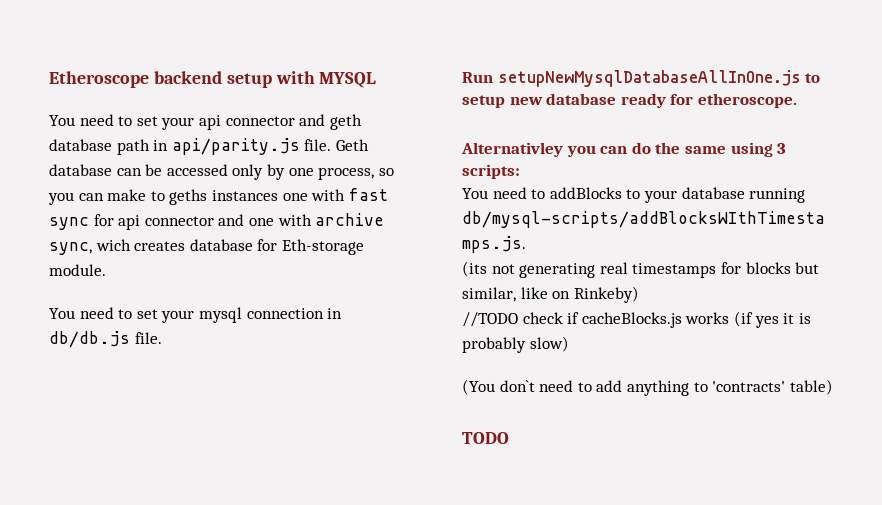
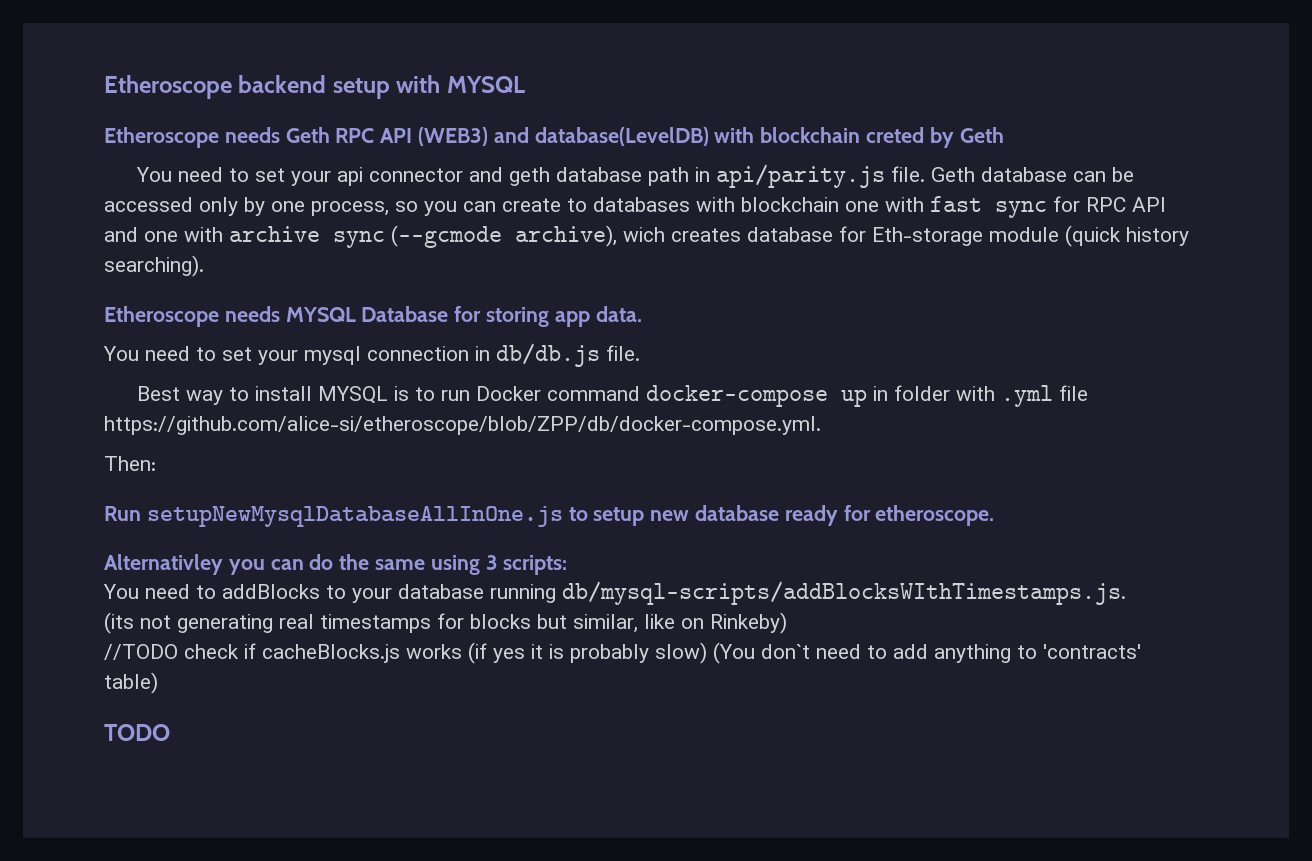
(377, 80) none -> [104,127,1004,148] // Etheroscope needs Geth RPC API (WEB3) and database(LevelDB) with blockchain creted by Geth
[107,189,278,205] make to geths instances -> [502,197,839,212] create to databases with blockchain
[118,215,214,230] api connector -> [1086,197,1166,212] RPC API
[49,242,92,255] sync, -> [333,225,617,248] sync (--gcmode archive),
[49,264,106,276] module. -> [989,225,1189,247] [104,255,204,277] [104,306,642,327] module (quick history searching). // Etheroscope needs MYSQL Database for storing app data.
(162, 338) none -> [136,385,1088,407] [104,416,821,435] [104,456,156,471] // Best way to install MYSQL is to run Docker command docker-compose up in folder with .yml file https://github.com/alice-si/etheroscope/blob/ZPP/db/docker-compose.yml. // Then:
(569, 344) // -> (707, 653) none

